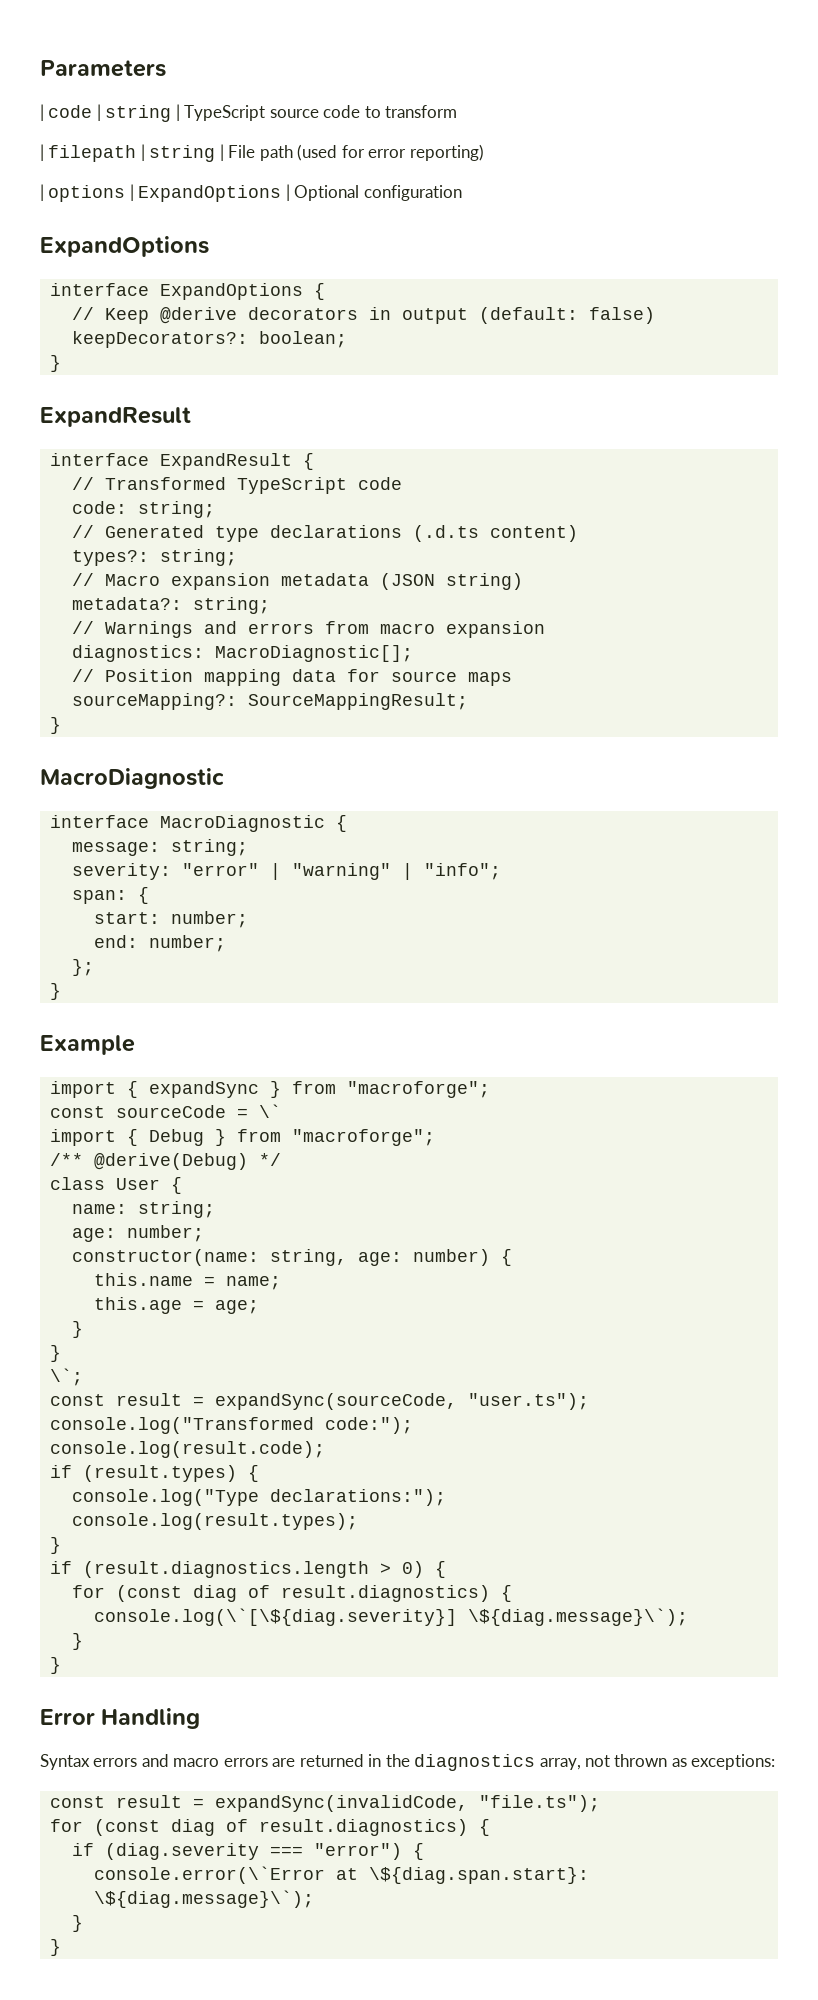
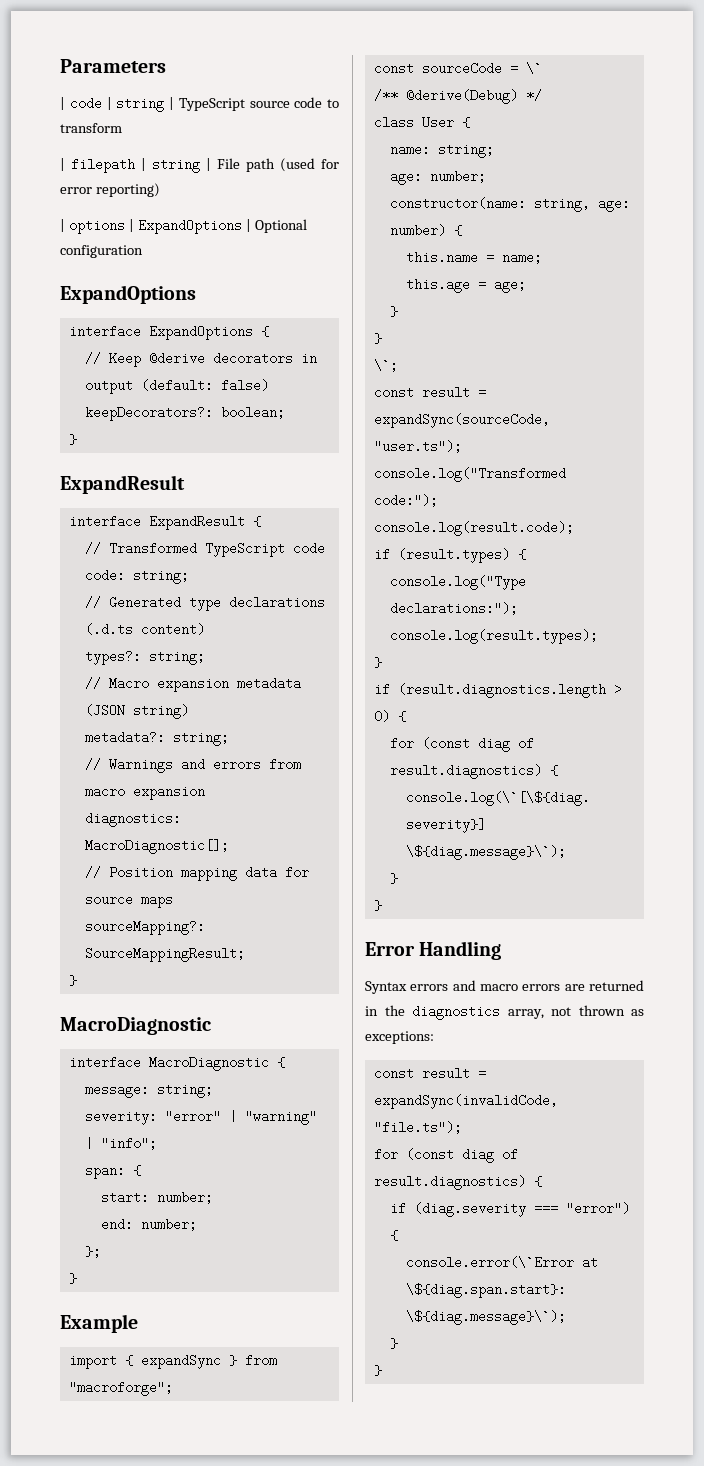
[49,1129,435,1146] // import { Debug } from "macroforge"; -> (542, 68) none

